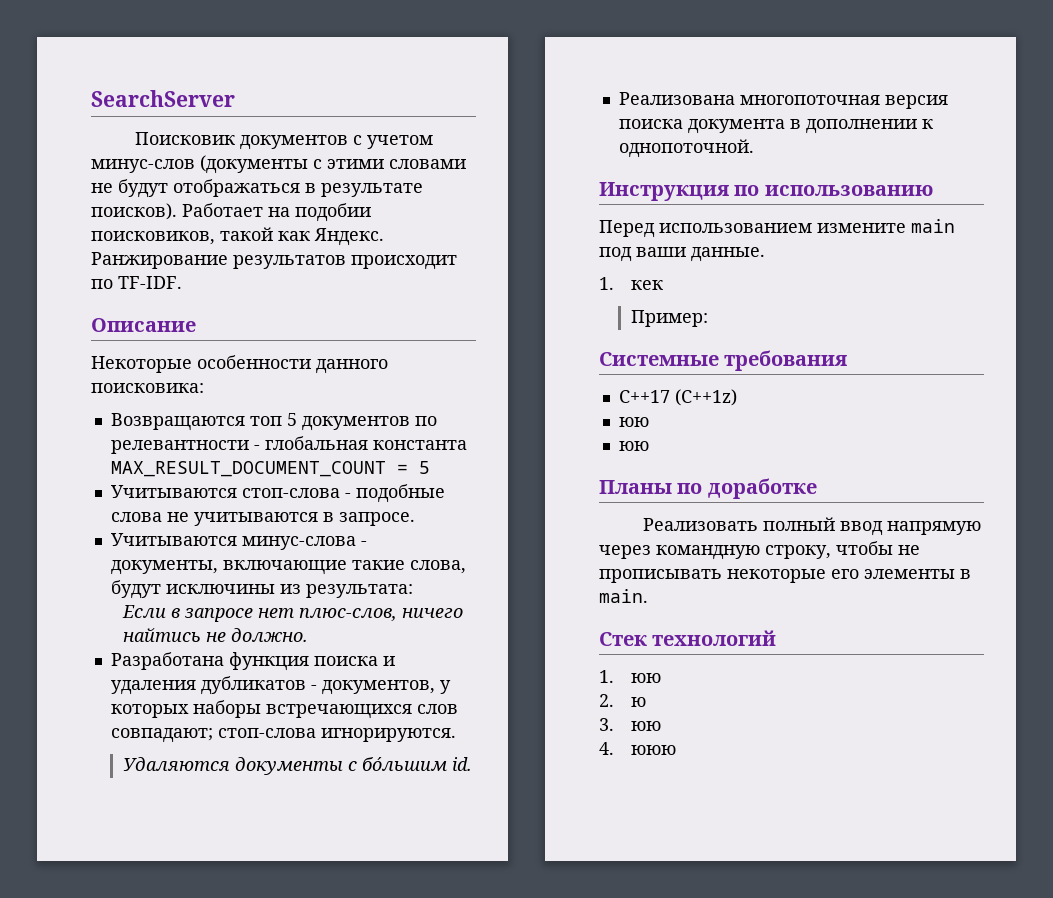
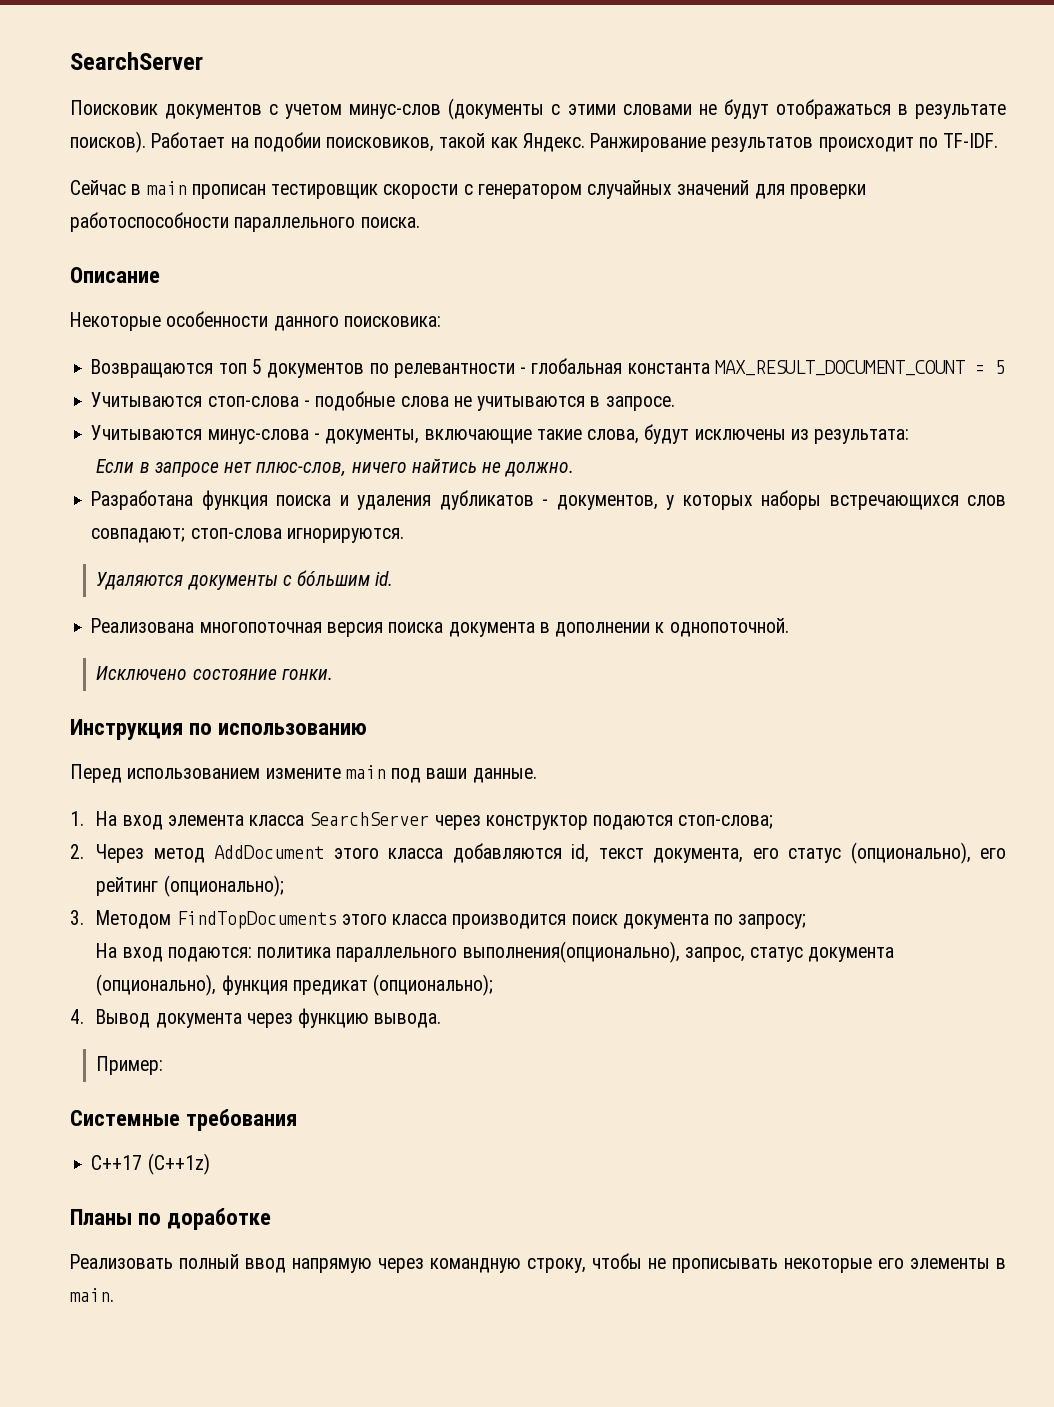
(182, 282) none -> [70,180,866,199] [70,212,420,232] // Сейчас в main прописан тестировщик скорости с генератором случайных значений для проверки работоспособности параллельного поиска.
[165,584,275,594] исключины -> [694,429,786,440] исключены
(754, 148) none -> [96,666,333,680] // Исключено состояние гонки.
[631,280,664,290] кек -> [96,811,774,830] [70,842,1007,864] [96,875,284,897] [70,910,807,929] [96,941,895,963] [96,974,494,996] [70,1008,442,1028] На вход элемента класса SearchServer через конструктор подаются стоп-слова; // 2. Через метод AddDocument этого класса добавляются id, текст документа, его статус (опционально), его рейтинг (опционально); // 3. Методом FindTopDocuments этого класса производится поиск документа по запросу; // На вход подаются: политика параллельного выполнения(опционально), запрос, статус документа (опционально), функция предикат (опционально); // 4. Вывод документа через функцию вывода.
[618,417,649,427] [618,441,649,451] // юю // юю -> (210, 1164) none
[599,630,777,646] [599,670,662,683] [599,694,647,707] [599,718,662,731] [599,742,677,755] // Стек технологий // 1. юю // 2. ю // 3. юю // 4. ююю -> (114, 1295) none

